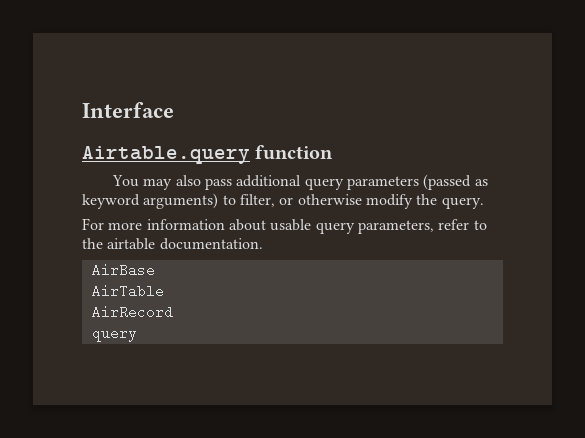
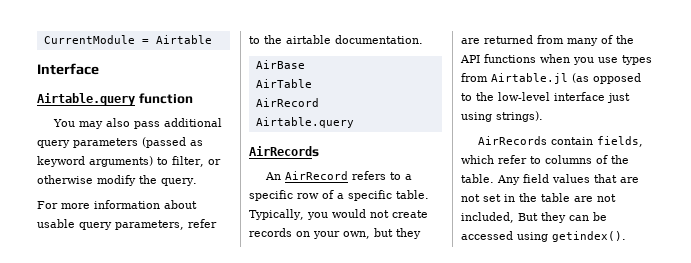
(82, 110) none -> [43,35,212,44] CurrentModule = Airtable //
[91,326,137,342] query -> [255,117,354,128] [249,146,319,157] [264,171,412,180] [249,190,429,201] [249,209,428,220] [249,228,421,239] [461,35,634,46] [460,54,652,65] [461,73,641,84] [461,92,630,103] [461,111,543,122] [477,136,643,147] [461,155,629,164] [461,174,639,185] [461,193,616,202] [461,212,607,223] [461,231,626,242] Airtable.query // AirRecords // An AirRecord refers to a specific row of a specific table. Typically, you would not create records on your own, but they are returned from many of the API functions when you use types from Airtable.jl (as opposed to the low-level interface just using strings). // AirRecords contain fields, which refer to columns of the table. Any field values that are not set in the table are not included, But they can be accessed using getindex().

